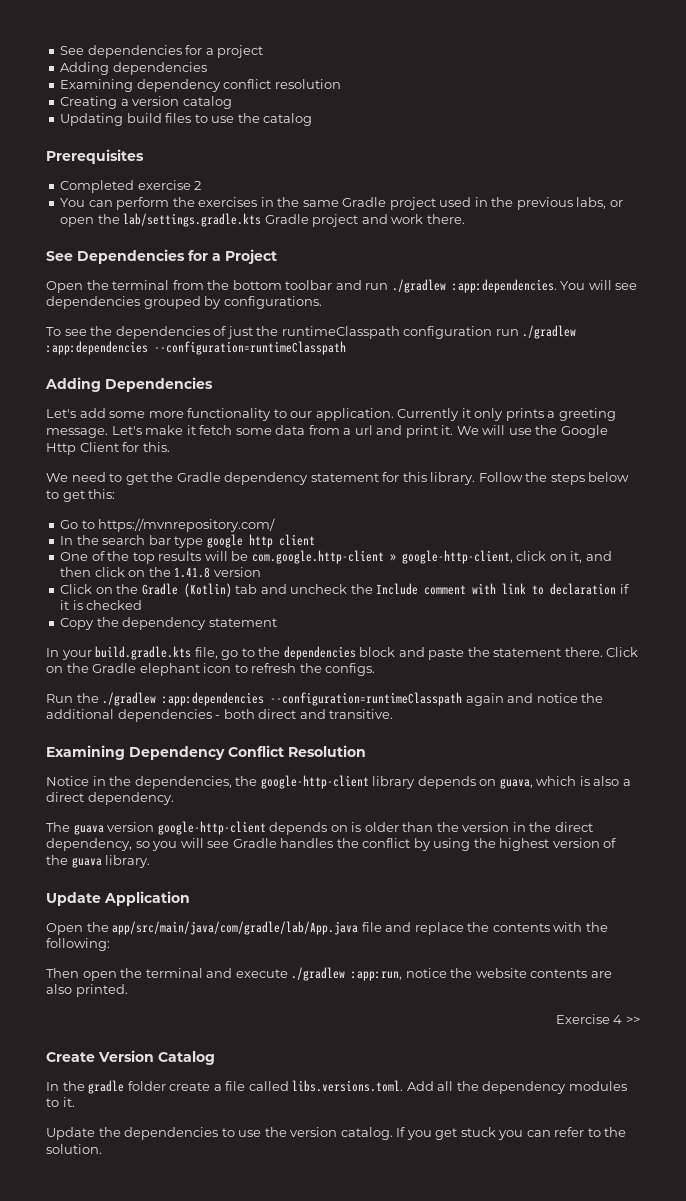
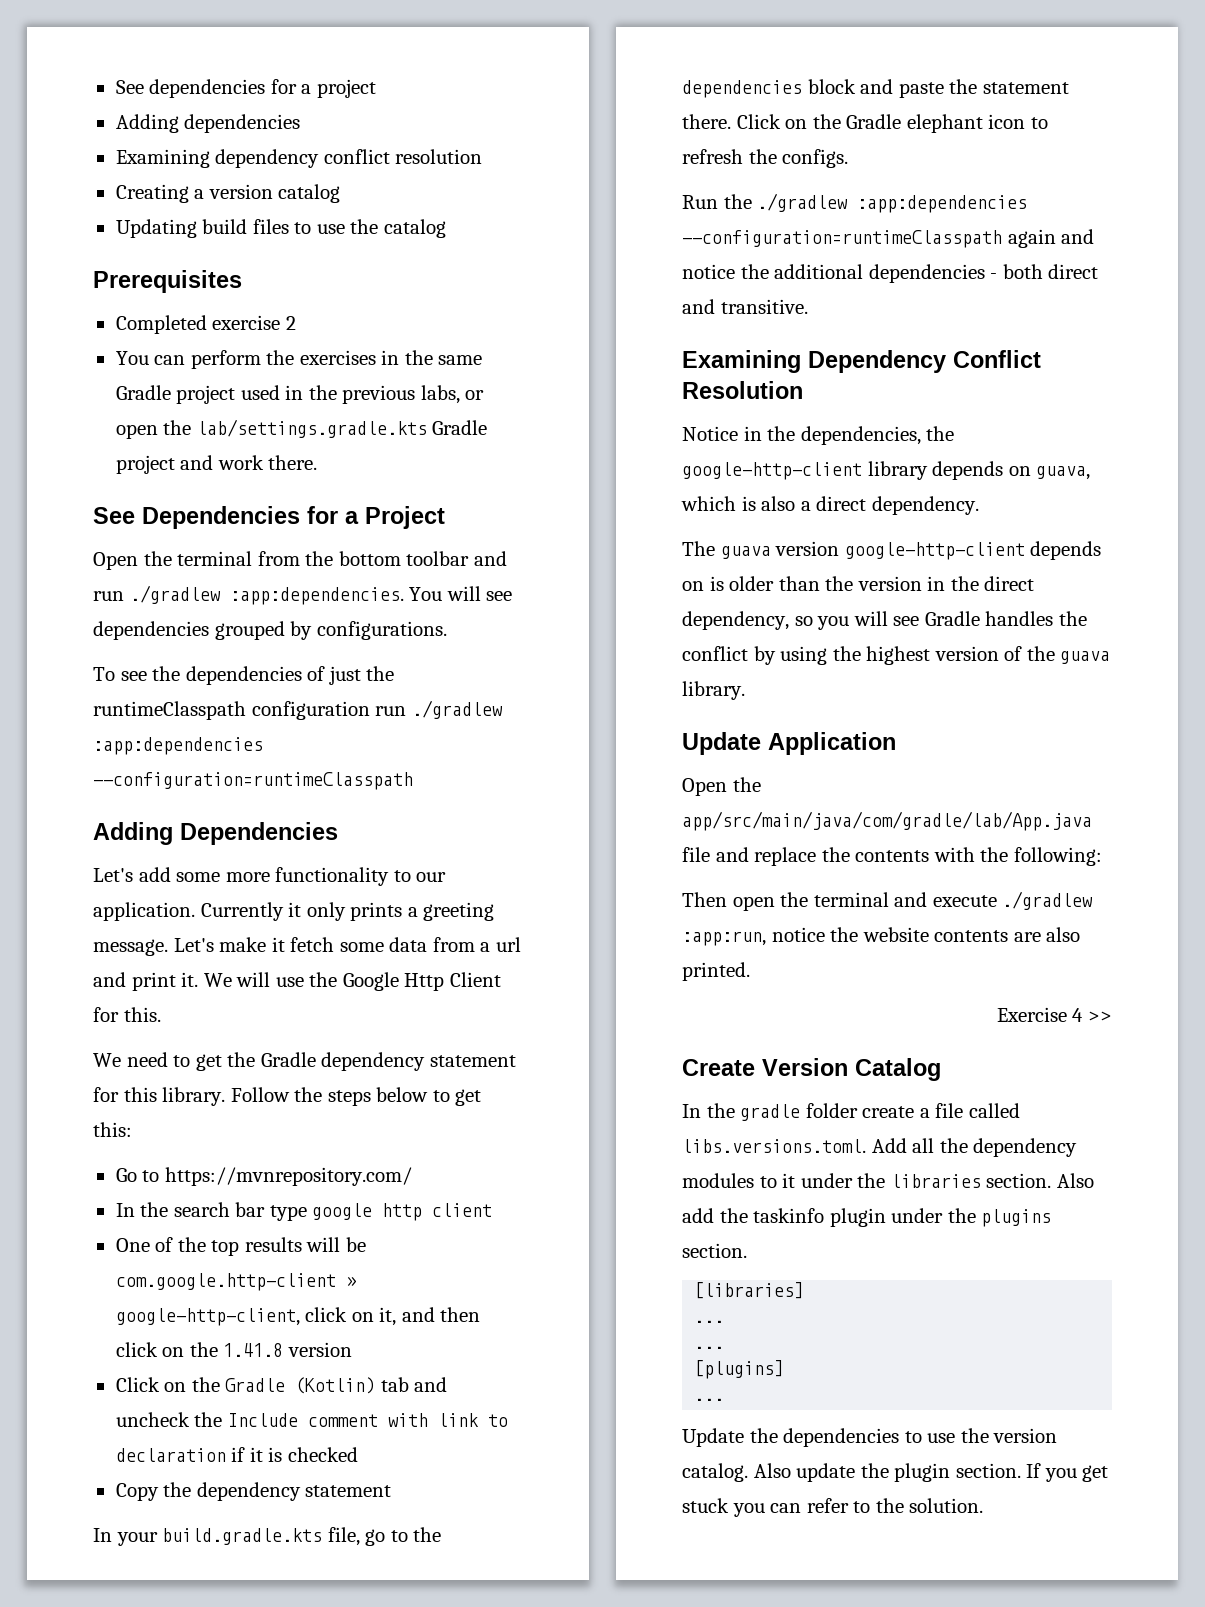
[62,1097,75,1107] it. -> [782,1173,1094,1188] [682,1208,1052,1227] [682,1243,747,1258] [694,1282,805,1299] [694,1320,725,1323] [694,1346,725,1349] [694,1360,785,1379] [694,1398,725,1401] it under the libraries section. Also add the taskinfo plugin under the plugins section. // [libraries] // ... // ... // [plugins] // ...
(393, 1133) none -> [753,1463,1021,1482] Also update the plugin section.

